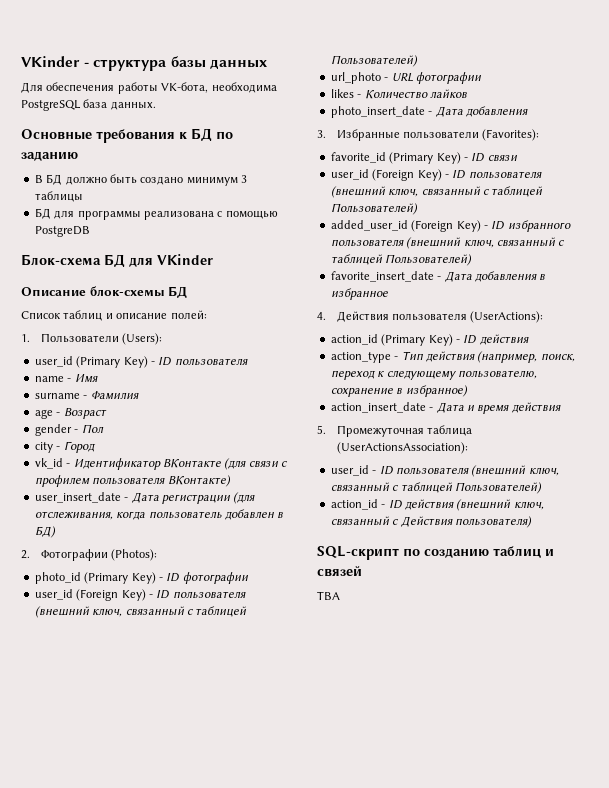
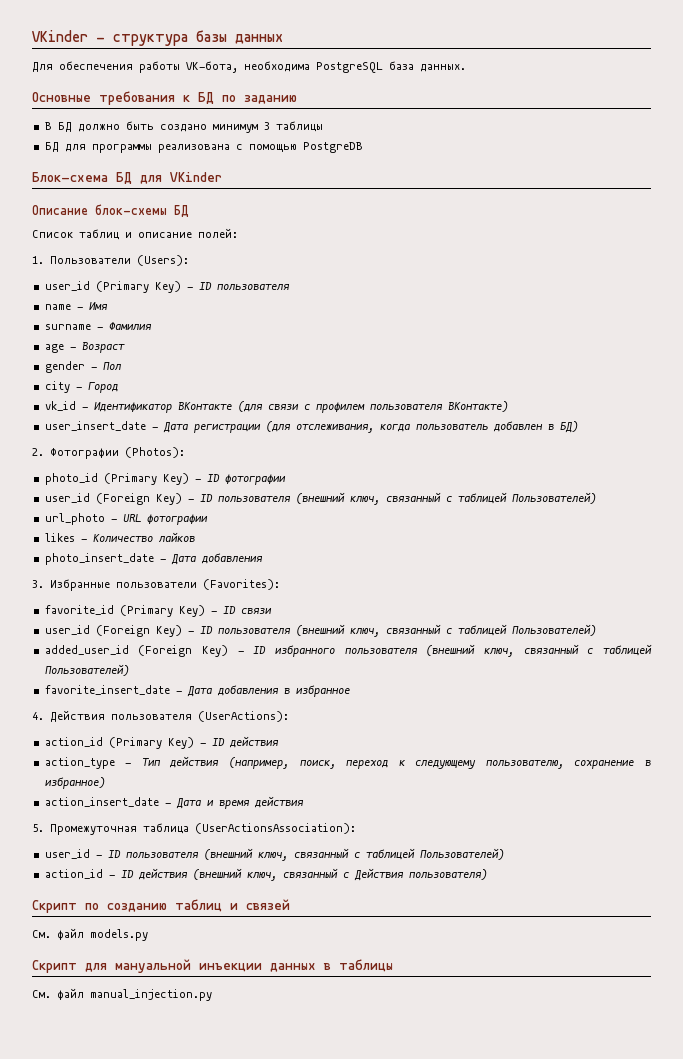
[317,546,399,560] SQL-скрипт -> [32,900,77,913] Скрипт
[317,591,340,600] TBA -> [32,928,148,941] [32,959,393,973] [32,988,212,1001] См. файл models.py // Скрипт для мануальной инъекции данных в таблицы // См. файл manual_injection.py

